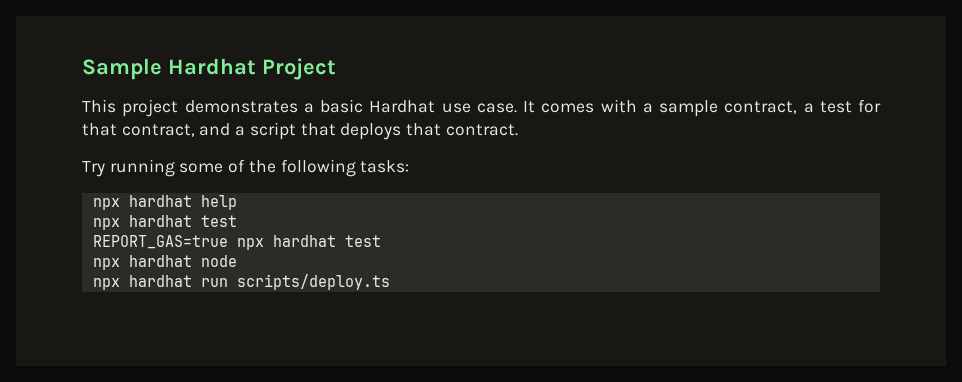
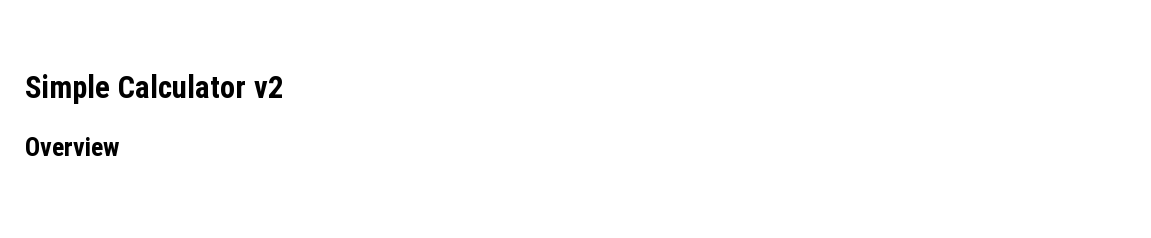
[82,58,336,80] [82,99,881,117] [82,122,518,140] [82,159,410,177] [92,195,237,210] [92,215,237,230] [92,235,381,250] [92,255,237,270] [92,274,390,290] Sample Hardhat Project // This project demonstrates a basic Hardhat use case. It comes with a sample contract, a test for that contract, and a script that deploys that contract. // Try running some of the following tasks: // npx hardhat help // npx hardhat test // REPORT_GAS=true npx hardhat test // npx hardhat node // npx hardhat run scripts/deploy.ts -> [25,74,284,104] [25,137,119,156] Simple Calculator v2 // Overview

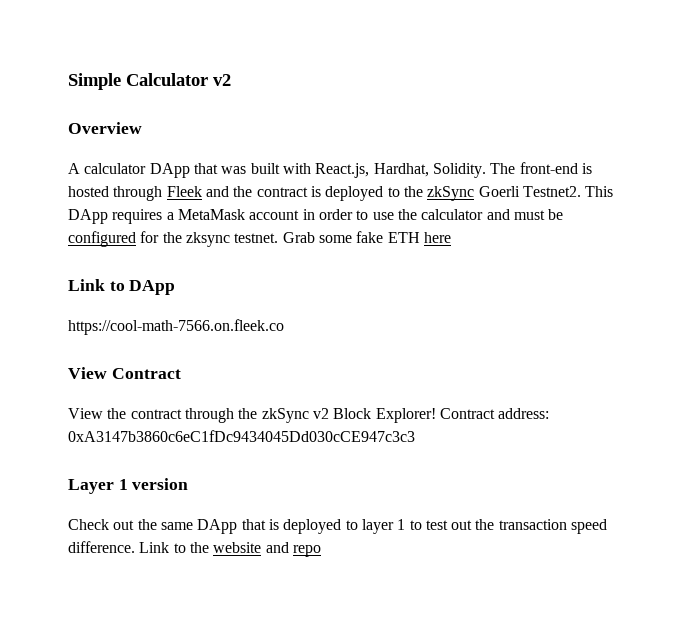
(119, 146) none -> [68,162,592,178] [68,186,614,201] [68,209,564,224] [68,231,451,247] [68,279,176,295] [68,319,284,335] [68,367,181,379] [68,408,550,423] [68,430,415,442] [68,478,189,494] [68,519,608,534] [68,541,321,557] // A calculator DApp that was built with React.js, Hardhat, Solidity. The front-end is hosted through Fleek and the contract is deployed to the zkSync Goerli Testnet2. This DApp requires a MetaMask account in order to use the calculator and must be configured for the zksync testnet. Grab some fake ETH here // Link to DApp // https://cool-math-7566.on.fleek.co // View Contract // View the contract through the zkSync v2 Block Explorer! Contract address: 0xA3147b3860c6eC1fDc9434045Dd030cCE947c3c3 // Layer 1 version // Check out the same DApp that is deployed to layer 1 to test out the transaction speed difference. Link to the website and repo

